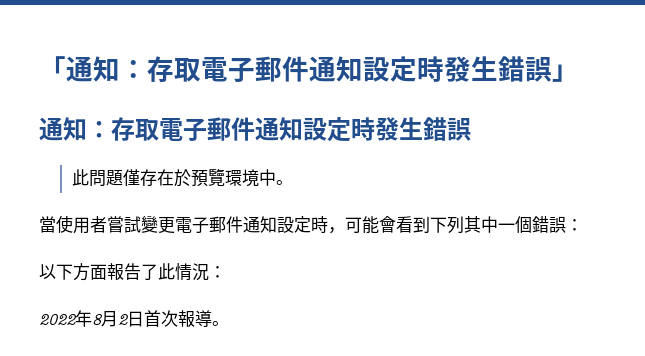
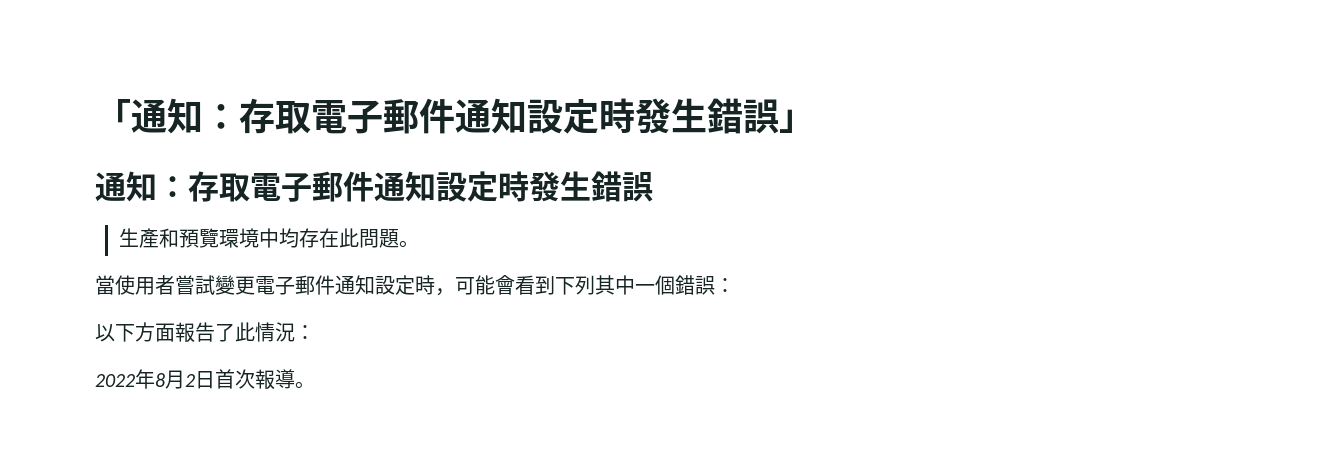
[71,169,276,187] 此問題僅存在於預覽環境中 -> [118,228,399,248] 生產和預覽環境中均存在此問題

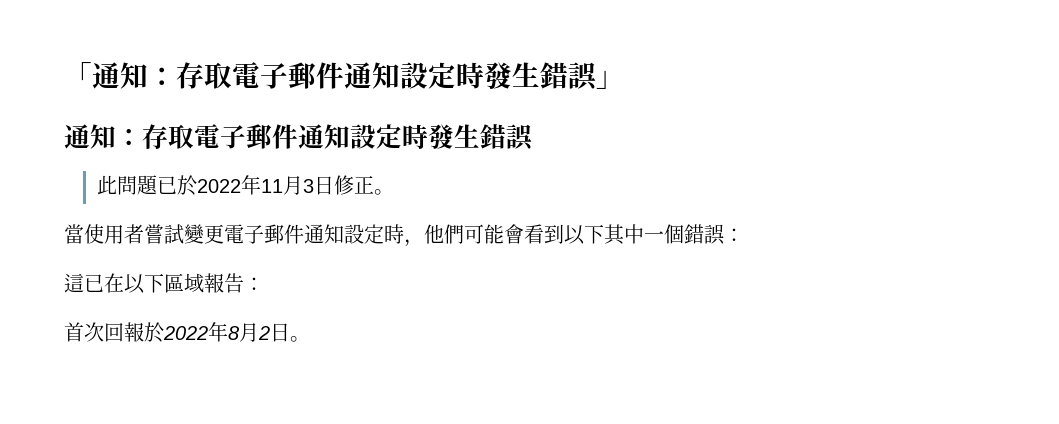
[118,228,399,248] 生產和預覽環境中均存在此問題 -> [96,175,374,196] 此問題已於2022年11月3日修正
(455, 292) none -> [424,224,464,244] 他們
[555,275,595,295] 下列 -> [564,224,604,245] 以下
[95,322,315,343] 以下方面報告了此情況： // -> [64,273,264,294] [64,322,164,343] 這已在以下區域報告： // 首次回報於
[215,369,295,390] 首次報導 -> (290, 332) none

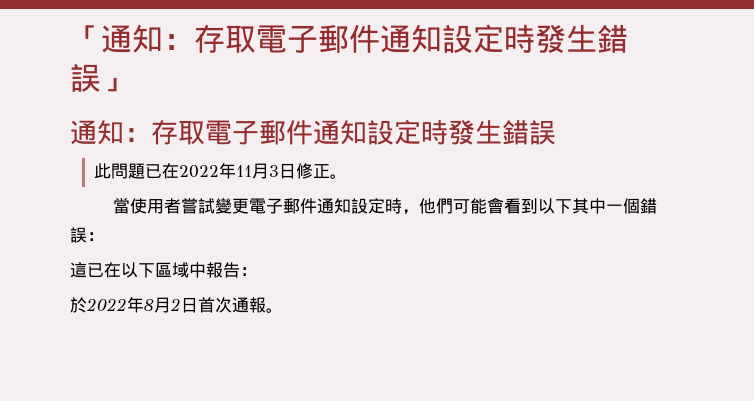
[176,175,197,196] 於 -> [162,163,180,179] 在
(204, 283) none -> [189,262,206,278] 中
[64,322,144,342] 首次回報 -> (257, 271) none
(290, 332) none -> [198,297,266,313] 首次通報

